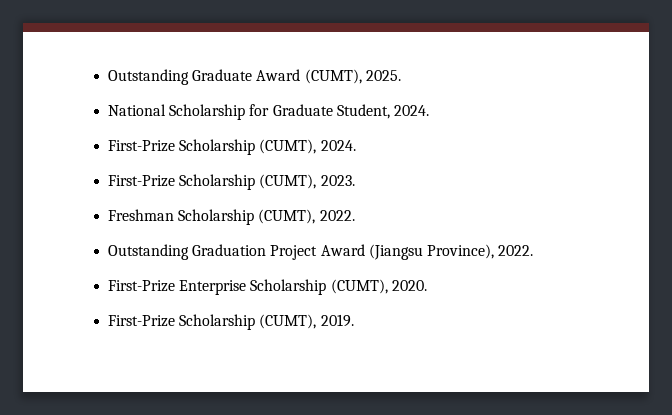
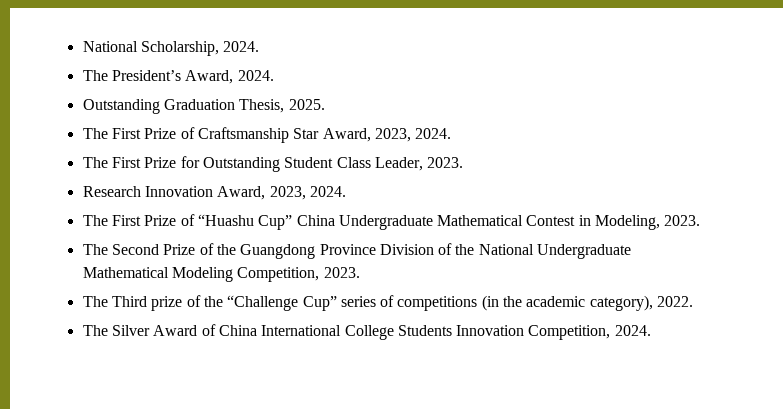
[108,69,401,85] [108,104,429,120] [108,139,356,155] [108,174,355,190] [108,209,355,225] [108,244,534,260] [108,279,427,295] [108,314,354,330] Outstanding Graduate Award (CUMT), 2025. // National Scholarship for Graduate Student, 2024. // First-Prize Scholarship (CUMT), 2024. // First-Prize Scholarship (CUMT), 2023. // Freshman Scholarship (CUMT), 2022. // Outstanding Graduation Project Award (Jiangsu Province), 2022. // First-Prize Enterprise Scholarship (CUMT), 2020. // First-Prize Scholarship (CUMT), 2019. -> [82,41,260,56] [82,70,274,84] [82,99,325,114] [82,127,452,143] [82,156,464,172] [82,186,346,200] [82,214,701,230] [82,243,632,259] [82,267,360,282] [82,295,694,311] [82,324,651,340] National Scholarship, 2024. // The President’s Award, 2024. // Outstanding Graduation Thesis, 2025. // The First Prize of Craftsmanship Star Award, 2023, 2024. // The First Prize for Outstanding Student Class Leader, 2023. // Research Innovation Award, 2023, 2024. // The First Prize of “Huashu Cup” China Undergraduate Mathematical Contest in Modeling, 2023. // The Second Prize of the Guangdong Province Division of the National Undergraduate Mathematical Modeling Competition, 2023. // The Third prize of the “Challenge Cup” series of competitions (in the academic category), 2022. // The Silver Award of China International College Students Innovation Competition, 2024.

